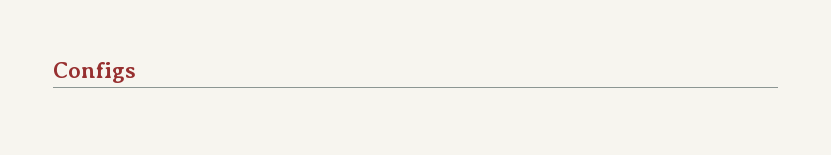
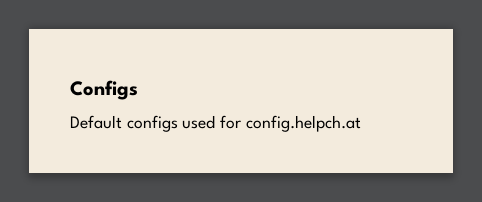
(136, 72) none -> [70,115,361,132] // Default configs used for config.helpch.at

